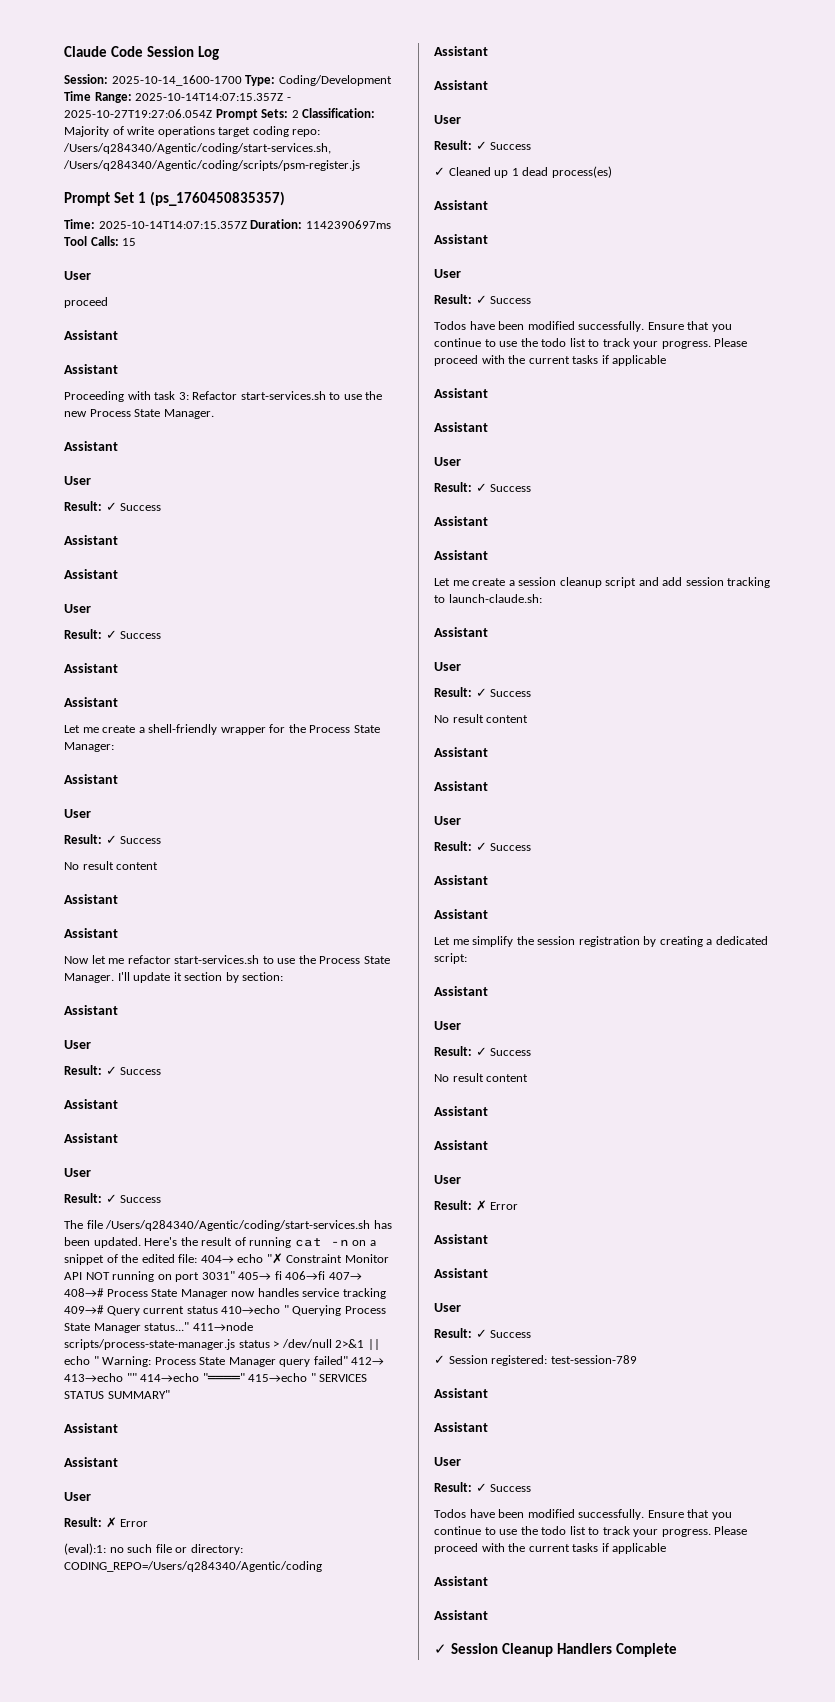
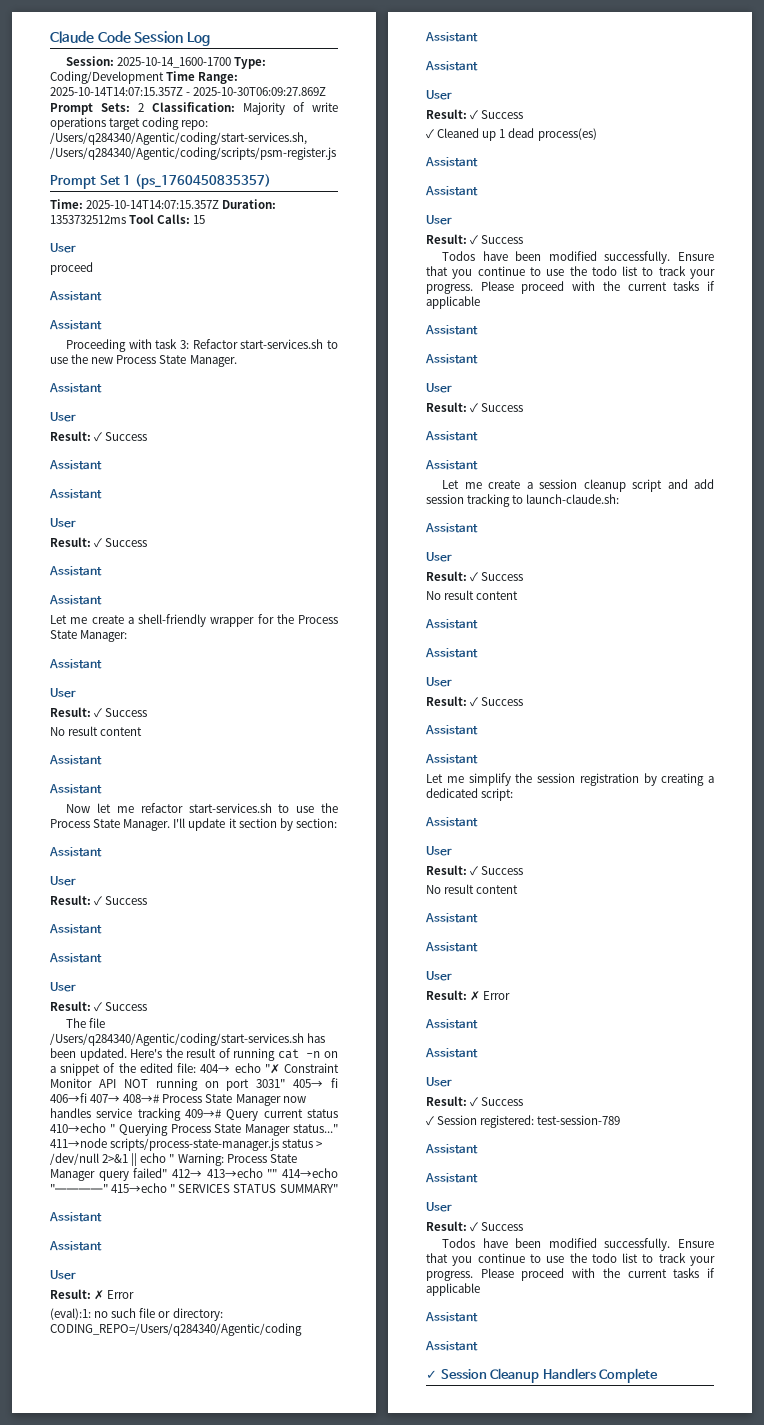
[64,109,212,118] 2025-10-27T19:27:06.054Z -> [193,87,327,96] 2025-10-30T06:09:27.869Z
[305,220,391,229] 1142390697ms -> [50,215,126,224] 1353732512ms

